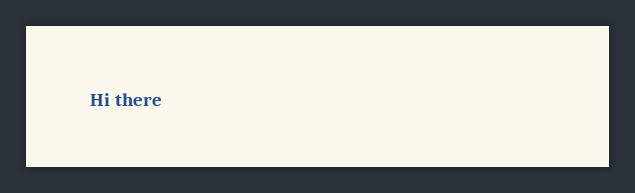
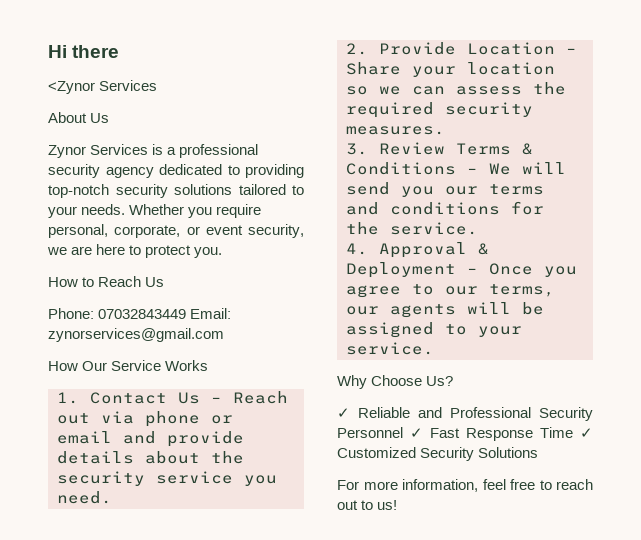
(163, 99) none -> [48,80,158,94] [48,112,110,123] [48,144,259,158] [48,164,304,178] [48,184,304,198] [48,204,262,218] [48,224,304,238] [47,244,223,258] [48,276,165,287] [48,308,232,319] [48,328,224,342] [48,360,209,371] [57,391,288,404] [57,411,233,427] [57,431,244,447] [57,451,244,464] [57,471,277,486] [57,491,112,504] [346,42,577,55] [346,62,555,77] [346,82,566,95] [346,102,533,118] [346,126,445,135] [346,142,533,155] [346,162,566,175] [346,182,544,197] [346,201,544,215] [346,222,478,235] [346,242,489,258] [346,262,577,278] [346,284,555,298] [346,302,544,318] [346,322,522,338] [346,342,434,355] [337,375,454,389] [337,407,593,421] [337,427,593,441] [337,447,539,461] [337,479,593,492] [337,500,398,510] // <Zynor Services // About Us // Zynor Services is a professional security agency dedicated to providing top-notch security solutions tailored to your needs. Whether you require personal, corporate, or event security, we are here to protect you. // How to Reach Us // Phone: 07032843449 Email: zynorservices@gmail.com // How Our Service Works // 1. Contact Us – Reach out via phone or email and provide details about the security service you need. // 2. Provide Location – Share your location so we can assess the required security measures. // 3. Review Terms & Conditions – We will send you our terms and conditions for the service. // 4. Approval & Deployment – Once you agree to our terms, our agents will be assigned to your service. // Why Choose Us? // ✓ Reliable and Professional Security Personnel ✓ Fast Response Time ✓ Customized Security Solutions // For more information, feel free to reach out to us!

